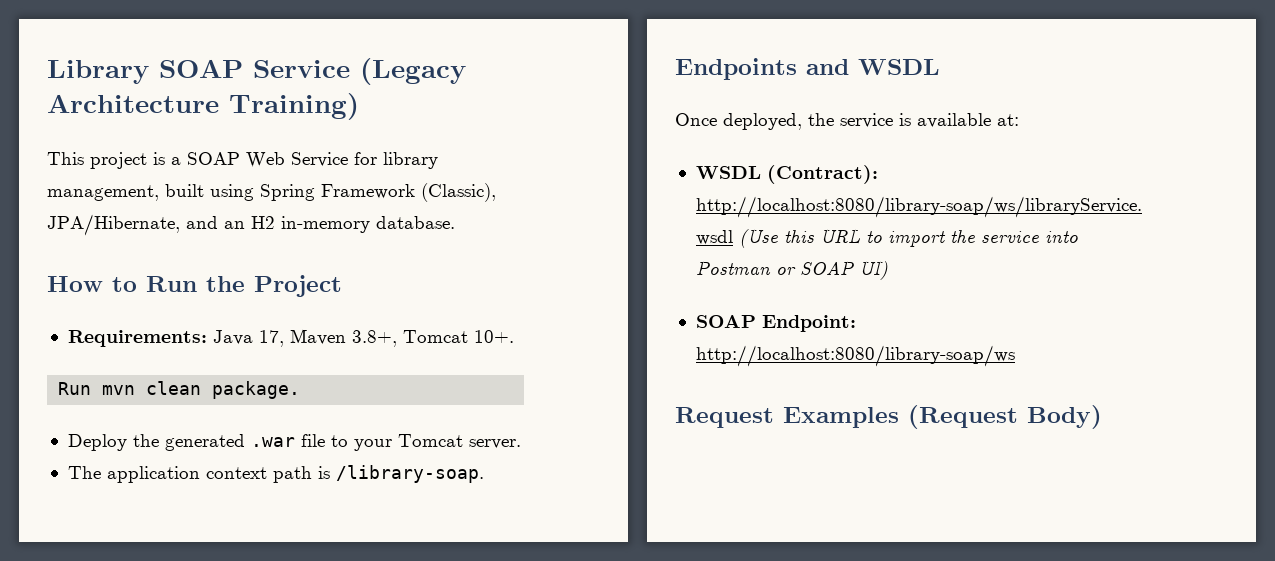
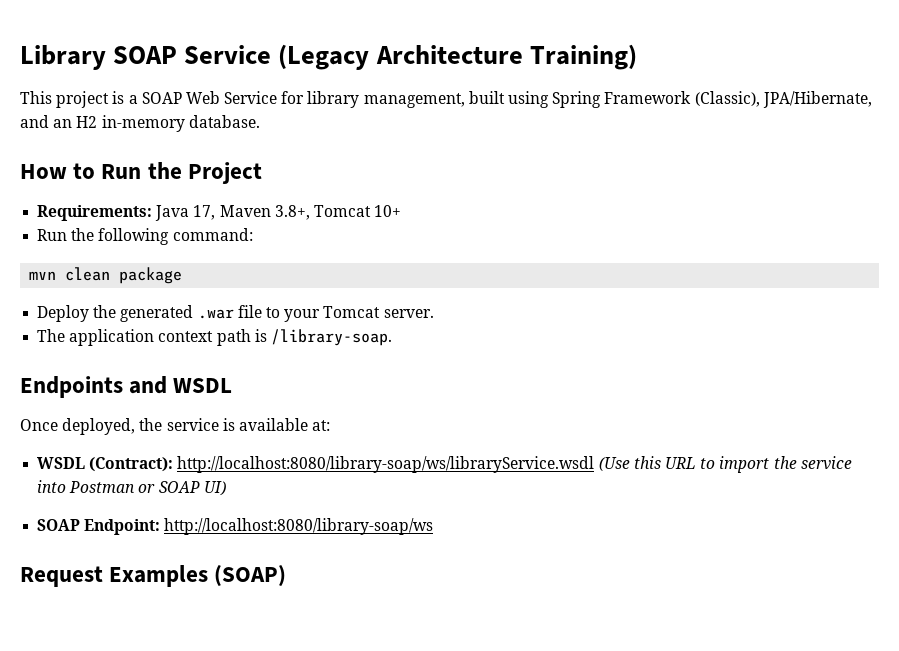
[473,330,514,343] [58,382,92,395] 10+. // Run -> [374,205,402,217] [37,228,253,245] 10+ // Run the following command: //
[212,381,301,399] package. -> [119,267,183,284] package
[908,405,1102,429] (Request Body) -> [214,565,287,587] (SOAP)

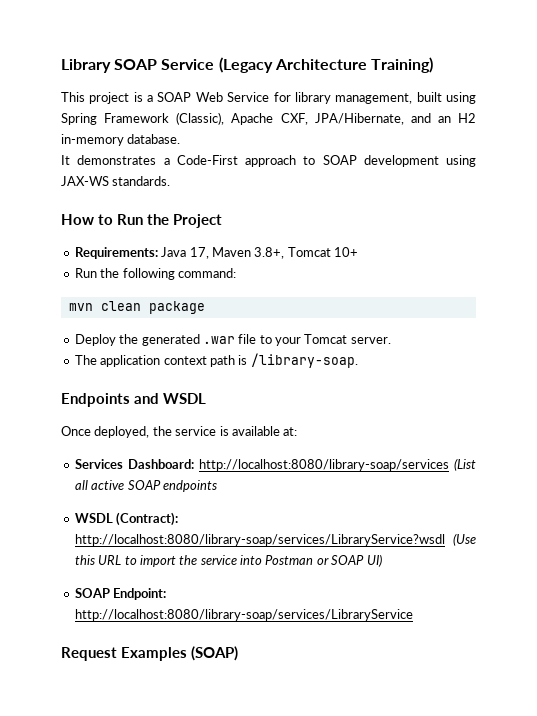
(760, 99) none -> [231,113,308,125] Apache CXF,
(260, 121) none -> [61,155,476,167] [61,176,171,186] // It demonstrates a Code-First approach to SOAP development using JAX-WS standards.
(331, 425) none -> [74,458,476,471] [74,480,217,492] // Services Dashboard: http://localhost:8080/library-soap/services (List all active SOAP endpoints
[177,456,595,473] http://localhost:8080/library-soap/ws/libraryService.wsdl -> [74,534,445,546] http://localhost:8080/library-soap/services/LibraryService?wsdl
[164,518,434,535] http://localhost:8080/library-soap/ws -> [74,609,413,621] http://localhost:8080/library-soap/services/LibraryService

